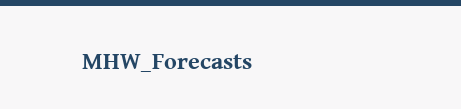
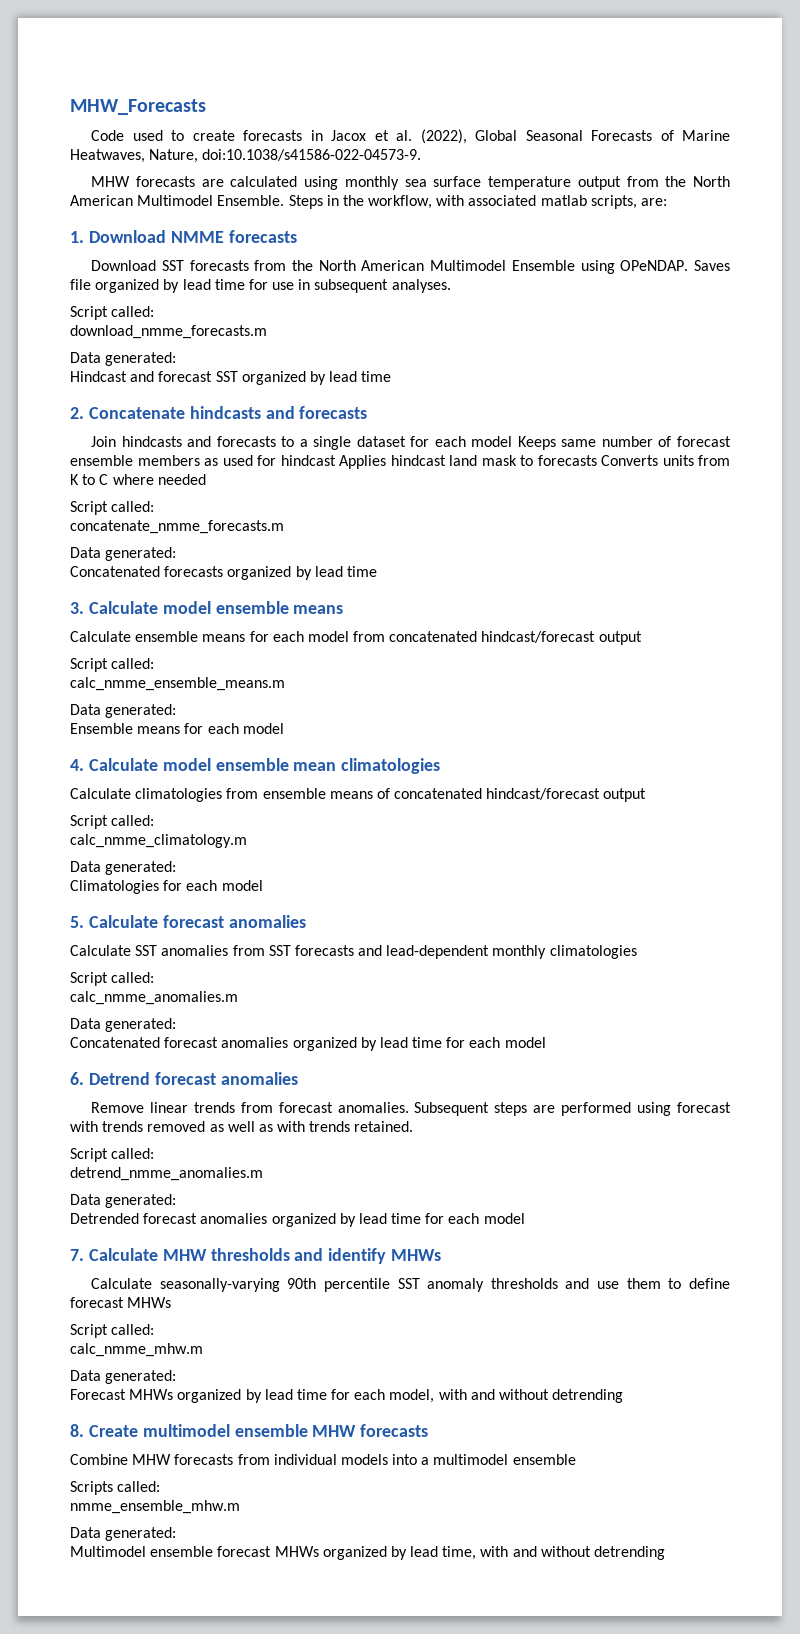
(252, 63) none -> [91,129,731,144] [70,149,422,163] [91,176,730,190] [70,195,668,209] [70,230,297,243] [91,260,730,274] [70,279,451,293] [70,306,155,320] [70,325,267,339] [70,352,177,366] [70,371,392,385] [70,406,368,419] [91,436,732,450] [70,455,730,469] [70,474,206,485] [70,501,155,515] [70,520,284,534] [70,547,177,561] [70,566,377,580] [70,601,344,614] [70,631,642,645] [70,658,155,672] [70,677,285,691] [70,704,177,718] [70,723,284,734] [70,758,441,774] [70,788,647,802] [70,815,155,829] [70,834,247,848] [70,861,177,875] [70,880,263,894] [70,915,306,928] [70,945,637,959] [70,972,155,986] [70,991,238,1005] [70,1018,177,1032] [70,1037,546,1051] [70,1072,298,1085] [91,1102,731,1116] [70,1121,414,1132] [70,1148,155,1162] [70,1167,263,1181] [70,1194,177,1208] [70,1213,525,1227] [70,1248,442,1264] [91,1278,730,1292] [70,1297,172,1308] [70,1324,155,1338] [70,1343,203,1357] [70,1370,177,1384] [70,1389,624,1403] [70,1424,429,1437] [70,1454,576,1465] [70,1481,161,1495] [70,1500,240,1514] [70,1527,177,1541] [70,1546,666,1560] // Code used to create forecasts in Jacox et al. (2022), Global Seasonal Forecasts of Marine Heatwaves, Nature, doi:10.1038/s41586-022-04573-9. // MHW forecasts are calculated using monthly sea surface temperature output from the North American Multimodel Ensemble. Steps in the workflow, with associated matlab scripts, are: // 1. Download NMME forecasts // Download SST forecasts from the North American Multimodel Ensemble using OPeNDAP. Saves file organized by lead time for use in subsequent analyses. // Script called: // download_nmme_forecasts.m // Data generated: // Hindcast and forecast SST organized by lead time // 2. Concatenate hindcasts and forecasts // Join hindcasts and forecasts to a single dataset for each model Keeps same number of forecast ensemble members as used for hindcast Applies hindcast land mask to forecasts Converts units from K to C where needed // Script called: // concatenate_nmme_forecasts.m // Data generated: // Concatenated forecasts organized by lead time // 3. Calculate model ensemble means // Calculate ensemble means for each model from concatenated hindcast/forecast output // Script called: // calc_nmme_ensemble_means.m // Data generated: // Ensemble means for each model // 4. Calculate model ensemble mean climatologies // Calculate climatologies from ensemble means of concatenated hindcast/forecast output // Script called: // calc_nmme_climatology.m // Data generated: // Climatologies for each model // 5. Calculate forecast anomalies // Calculate SST anomalies from SST forecasts and lead-dependent monthly climatologies // Script called: // calc_nmme_anomalies.m // Data generated: // Concatenated forecast anomalies organized by lead time for each model // 6. Detrend forecast anomalies // Remove linear trends from forecast anomalies. Subsequent steps are performed using forecast with trends removed as well as with trends retained. // Script called: // detrend_nmme_anomalies.m // Data generated: // Detrended forecast anomalies organized by lead time for each model // 7. Calculate MHW thresholds and identify MHWs // Calculate seasonally-varying 90th percentile SST anomaly thresholds and use them to define forecast MHWs // Script called: // calc_nmme_mhw.m // Data generated: // Forecast MHWs organized by lead time for each model, with and without detrending // 8. Create multimodel ensemble MHW forecasts // Combine MHW forecasts from individual models into a multimodel ensemble // Scripts called: // nmme_ensemble_mhw.m // Data generated: // Multimodel ensemble forecast MHWs organized by lead time, with and without detrending

